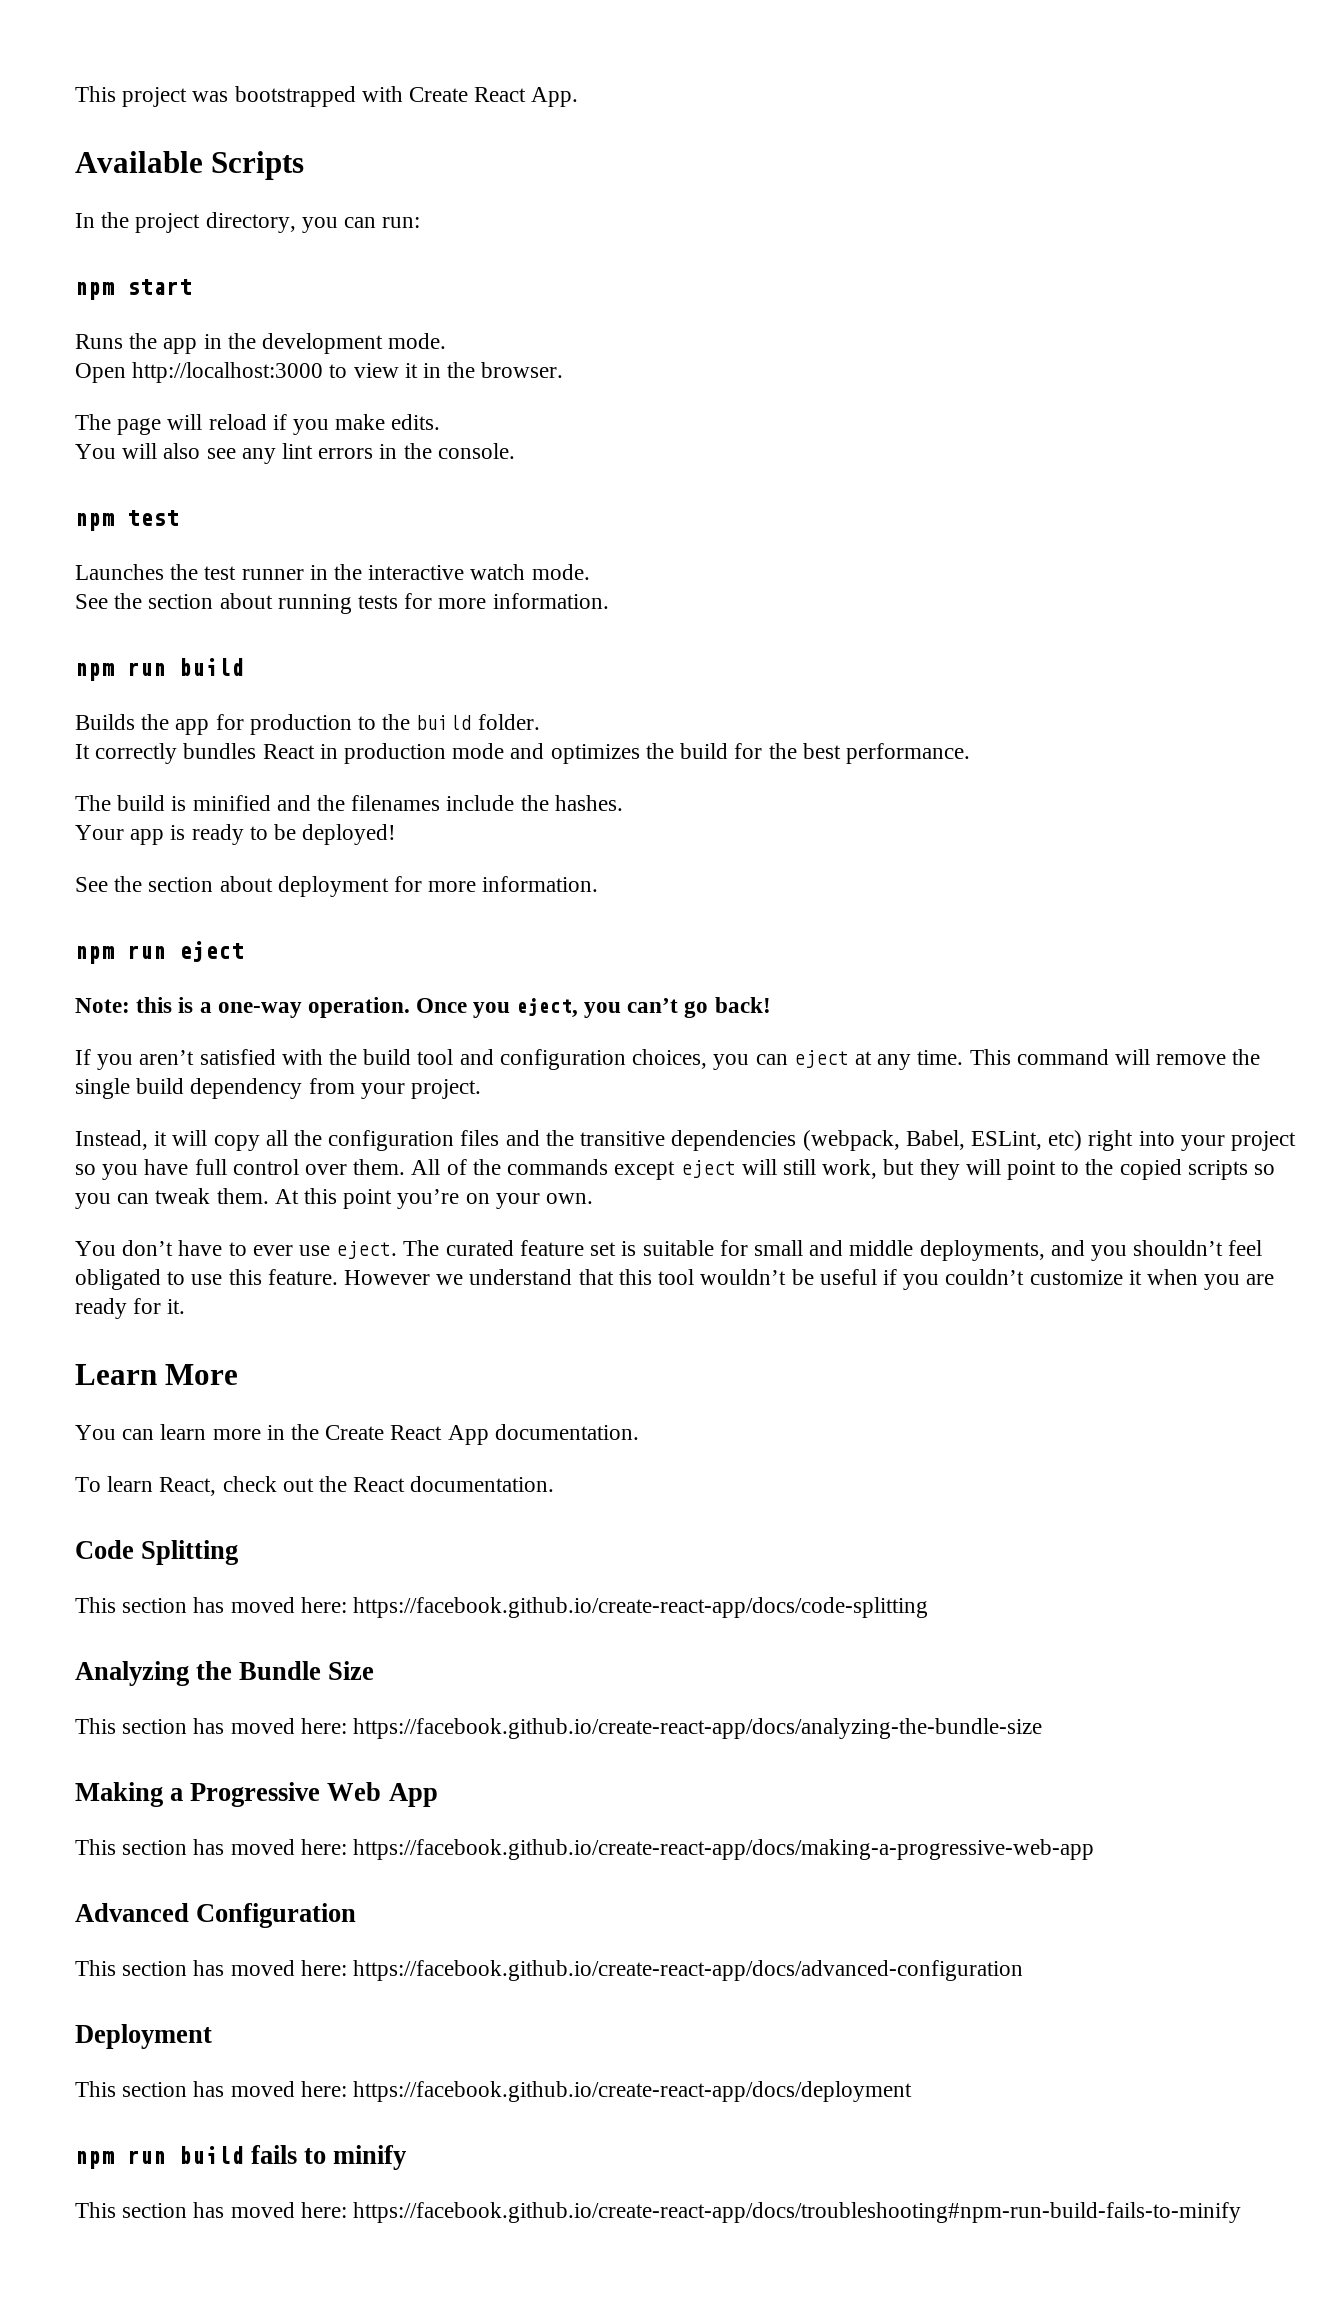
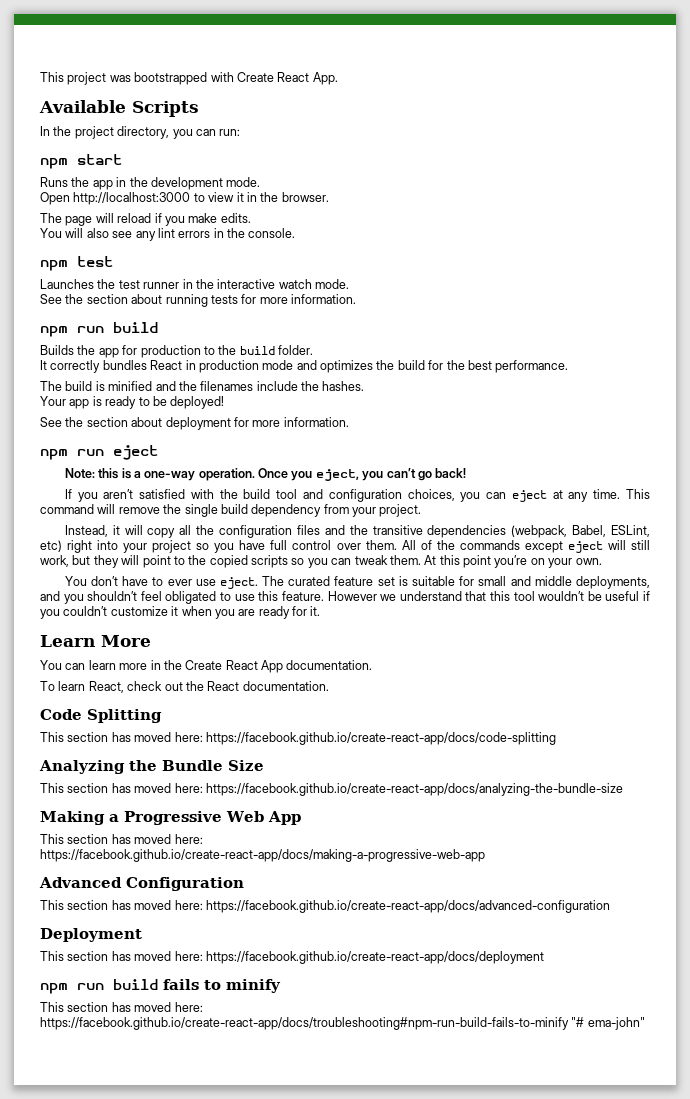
(1242, 2212) none -> [571,1017,645,1030] "# ema-john"

